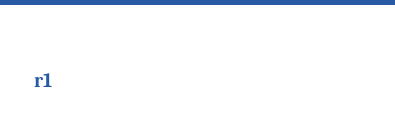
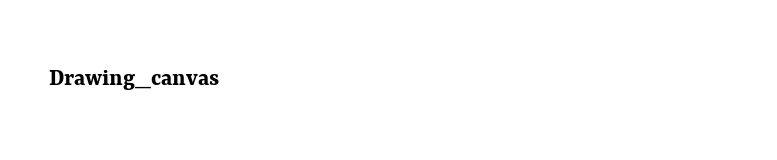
[34,73,52,87] r1 -> [49,70,219,90] Drawing_canvas

